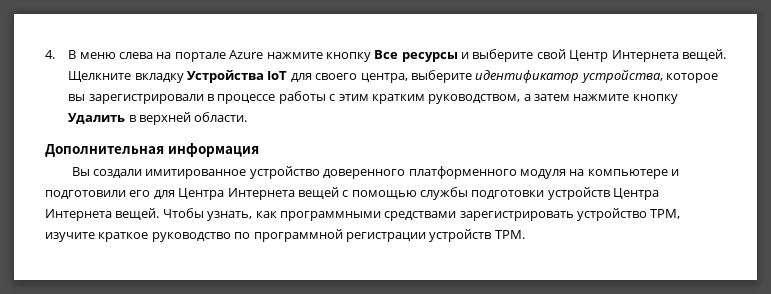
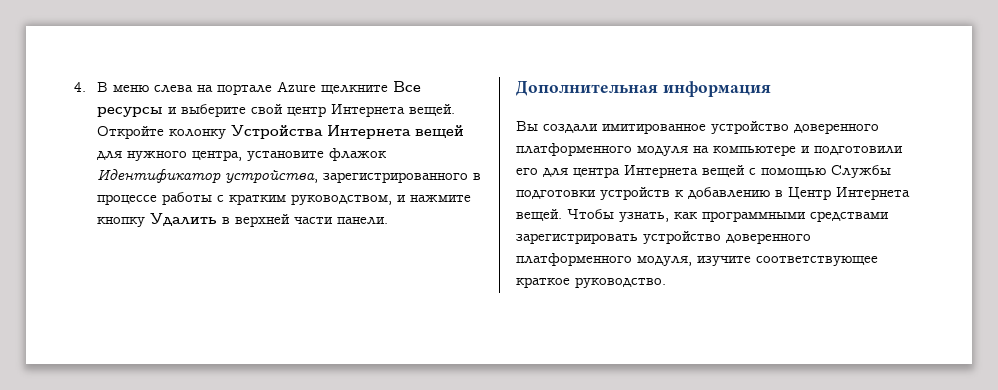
[266,52,371,62] нажмите кнопку -> [321,85,389,94] щелкните
[569,49,726,62] [68,70,719,83] [68,94,204,104] Центр Интернета вещей. Щелкните вкладку Устройства IoT для своего центра, выберите идентификатор устройства, которое вы зарегистрировали -> [287,104,456,117] [97,125,465,139] [97,148,387,161] [97,169,469,183] центр Интернета вещей. Откройте колонку Устройства Интернета вещей для нужного центра, установите флажок Идентификатор устройства, зарегистрированного
[338,94,369,101] этим -> (225, 198) none
[523,94,571,101] а затем -> [397,195,407,202] и
[194,112,248,122] области. -> [294,217,389,225] части панели.
[178,188,225,200] Центра -> [573,167,620,178] центра
[420,187,468,200] службы -> [831,165,891,178] Службы
[613,188,660,200] Центра -> [675,187,831,200] к добавлению в Центр
[650,209,681,219] [45,229,525,242] TPM, изучите краткое руководство по программной регистрации устройств TPM. -> [726,233,811,244] [516,253,878,266] [516,277,666,288] доверенного платформенного модуля, изучите соответствующее краткое руководство.

